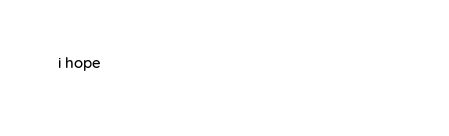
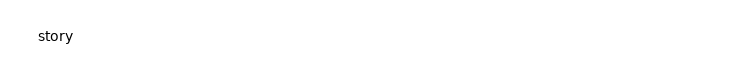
[58,57,102,71] i hope -> [38,31,73,44] story

